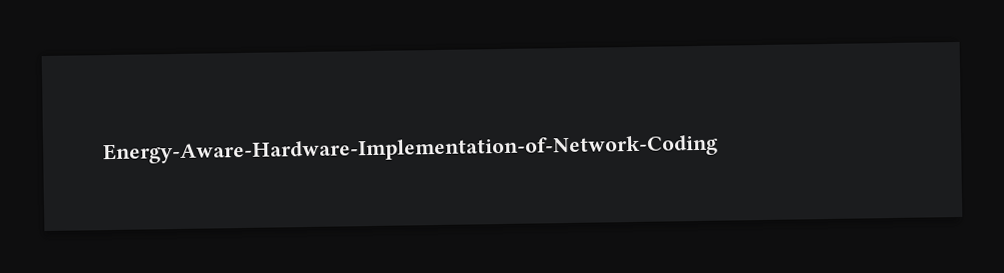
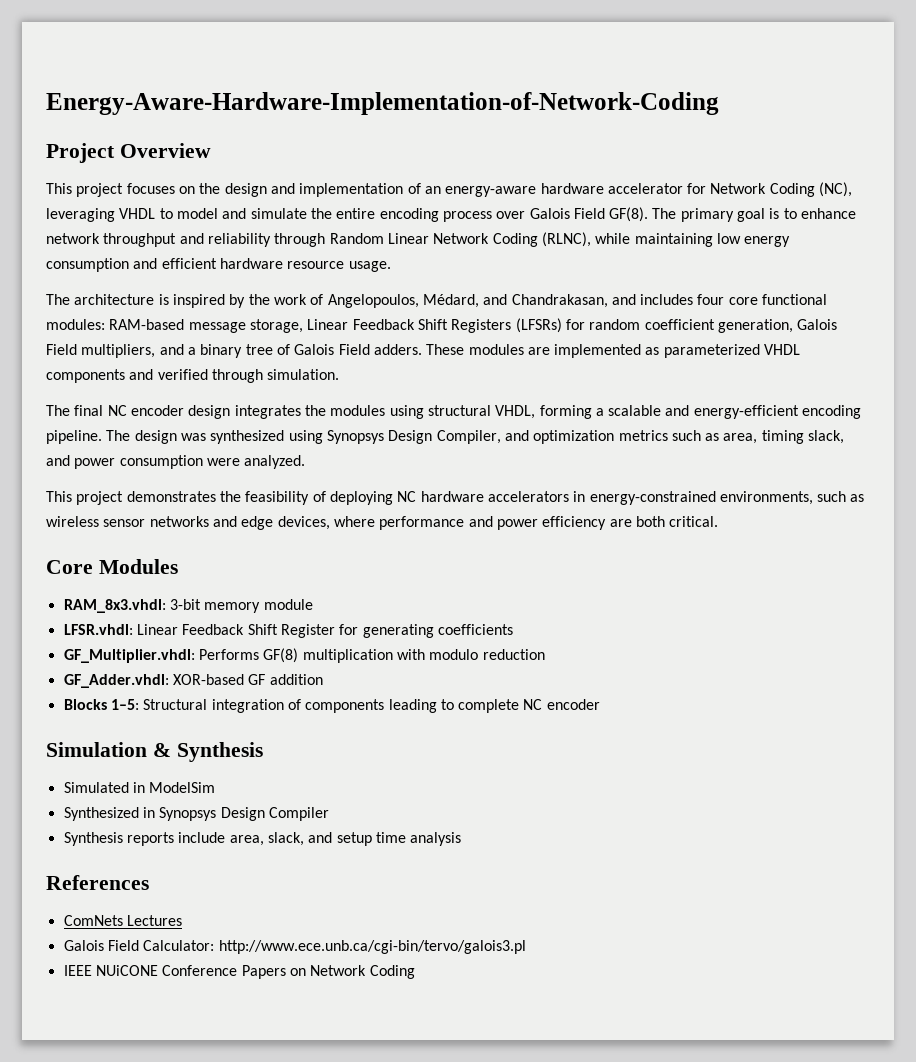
(718, 149) none -> [46,143,211,163] [46,182,853,197] [46,207,857,222] [46,232,791,247] [46,258,391,272] [46,294,828,308] [46,318,838,333] [46,344,801,358] [46,369,340,383] [46,405,862,419] [46,430,845,444] [46,455,306,469] [46,491,865,505] [46,516,719,530] [46,559,178,574] [63,599,313,613] [63,624,513,638] [63,648,545,663] [63,674,323,688] [63,699,600,713] [46,742,263,762] [63,782,216,793] [63,807,329,821] [63,832,462,846] [46,875,149,890] [63,915,182,926] [63,940,526,954] [63,965,415,979] // Project Overview // This project focuses on the design and implementation of an energy-aware hardware accelerator for Network Coding (NC), leveraging VHDL to model and simulate the entire encoding process over Galois Field GF(8). The primary goal is to enhance network throughput and reliability through Random Linear Network Coding (RLNC), while maintaining low energy consumption and efficient hardware resource usage. // The architecture is inspired by the work of Angelopoulos, Médard, and Chandrakasan, and includes four core functional modules: RAM-based message storage, Linear Feedback Shift Registers (LFSRs) for random coefficient generation, Galois Field multipliers, and a binary tree of Galois Field adders. These modules are implemented as parameterized VHDL components and verified through simulation. // The final NC encoder design integrates the modules using structural VHDL, forming a scalable and energy-efficient encoding pipeline. The design was synthesized using Synopsys Design Compiler, and optimization metrics such as area, timing slack, and power consumption were analyzed. // This project demonstrates the feasibility of deploying NC hardware accelerators in energy-constrained environments, such as wireless sensor networks and edge devices, where performance and power efficiency are both critical. // Core Modules // RAM_8x3.vhdl: 3-bit memory module // LFSR.vhdl: Linear Feedback Shift Register for generating coefficients // GF_Multiplier.vhdl: Performs GF(8) multiplication with modulo reduction // GF_Adder.vhdl: XOR-based GF addition // Blocks 1–5: Structural integration of components leading to complete NC encoder // Simulation & Synthesis // Simulated in ModelSim // Synthesized in Synopsys Design Compiler // Synthesis reports include area, slack, and setup time analysis // References // ComNets Lectures // Galois Field Calculator: http://www.ece.unb.ca/cgi-bin/tervo/galois3.pl // IEEE NUiCONE Conference Papers on Network Coding

